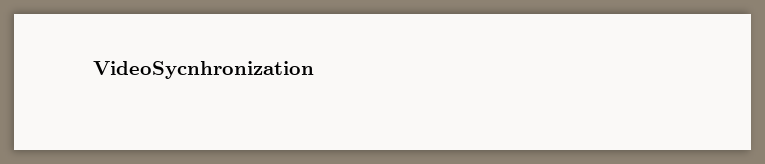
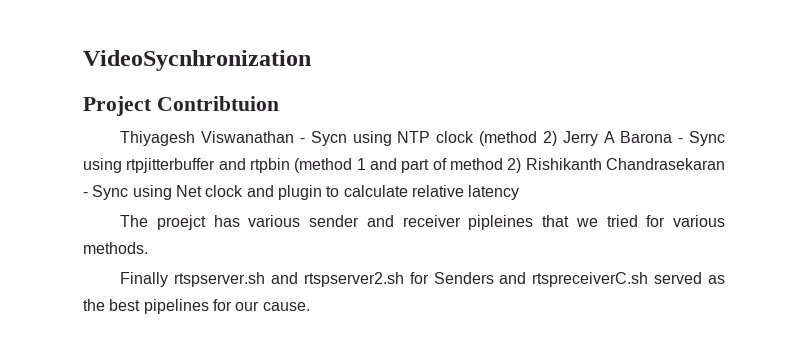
(314, 70) none -> [83,96,279,116] [120,131,725,146] [83,158,725,173] [83,185,520,200] [120,215,725,230] [83,242,148,254] [120,272,726,287] [83,299,310,314] // Project Contribtuion // Thiyagesh Viswanathan - Sycn using NTP clock (method 2) Jerry A Barona - Sync using rtpjitterbuffer and rtpbin (method 1 and part of method 2) Rishikanth Chandrasekaran - Sync using Net clock and plugin to calculate relative latency // The proejct has various sender and receiver pipleines that we tried for various methods. // Finally rtspserver.sh and rtspserver2.sh for Senders and rtspreceiverC.sh served as the best pipelines for our cause.

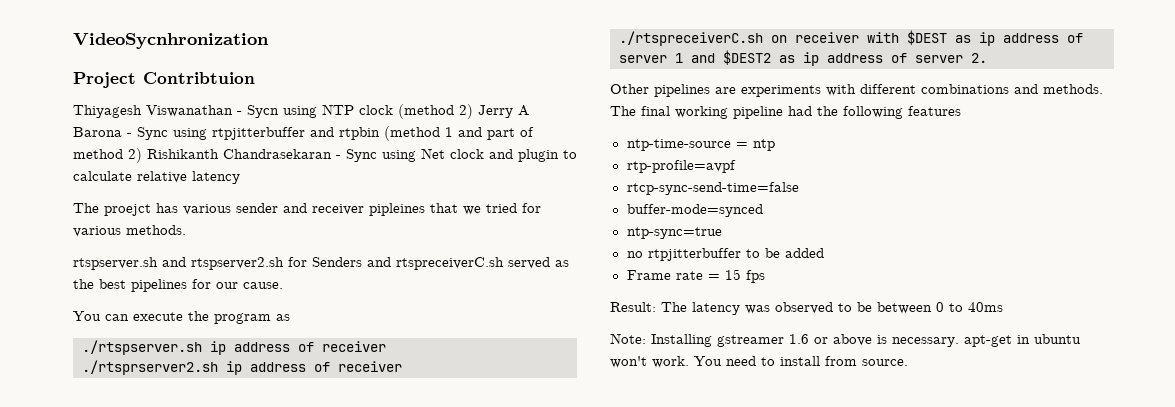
[120,272,169,287] Finally -> (186, 230) none
(310, 306) none -> [73,311,290,324] [82,340,386,355] [82,360,402,375] [619,30,1083,46] [619,50,987,66] [610,84,1103,97] [610,106,961,119] [626,139,775,151] [626,160,736,173] [626,182,799,195] [626,204,763,217] [626,227,722,239] [626,248,824,261] [626,269,765,283] [610,302,1003,315] [610,333,1081,347] [610,356,908,368] // You can execute the program as // ./rtspserver.sh ip address of receiver // ./rtsprserver2.sh ip address of receiver // ./rtspreceiverC.sh on receiver with $DEST as ip address of server 1 and $DEST2 as ip address of server 2. // Other pipelines are experiments with different combinations and methods. The final working pipeline had the following features // ntp-time-source = ntp // rtp-profile=avpf // rtcp-sync-send-time=false // buffer-mode=synced // ntp-sync=true // no rtpjitterbuffer to be added // Frame rate = 15 fps // Result: The latency was observed to be between 0 to 40ms // Note: Installing gstreamer 1.6 or above is necessary. apt-get in ubuntu won't work. You need to install from source.

